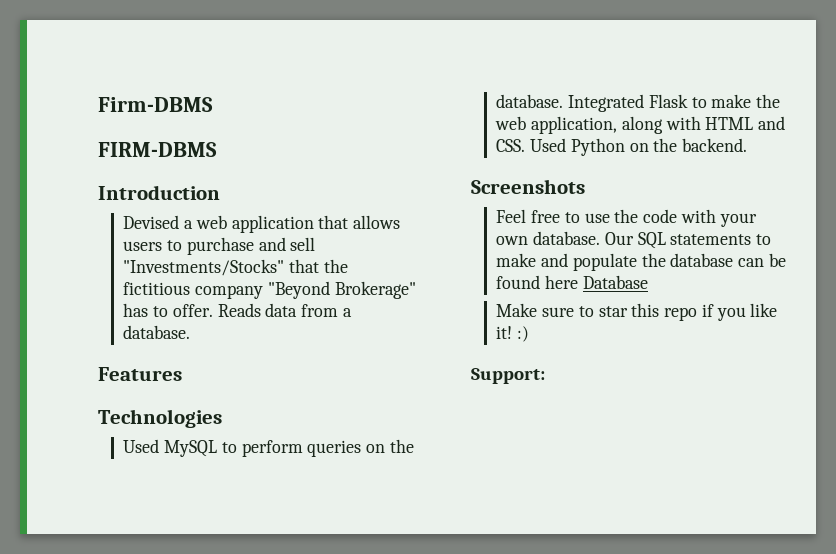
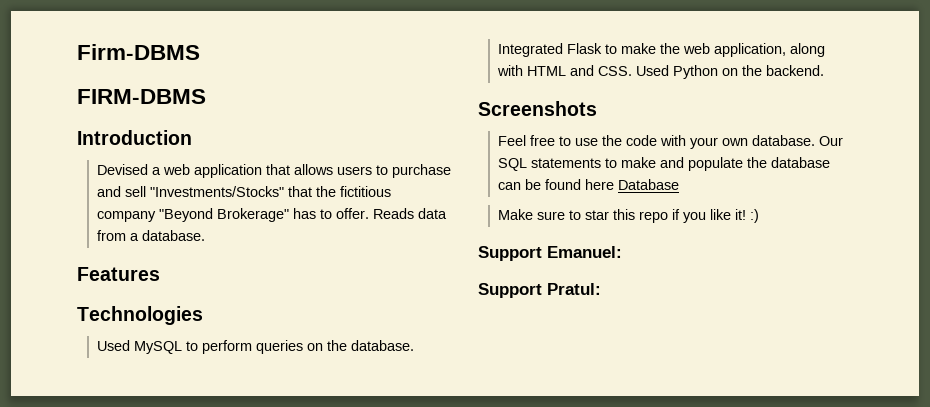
[471,368,545,384] Support: -> [478,246,622,261] [478,283,601,298] Support Emanuel: // Support Pratul:

